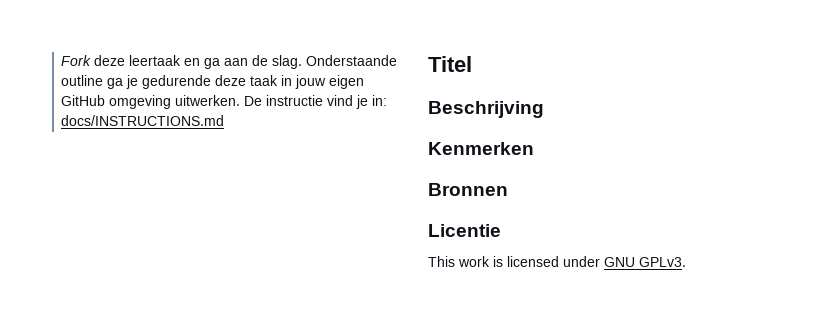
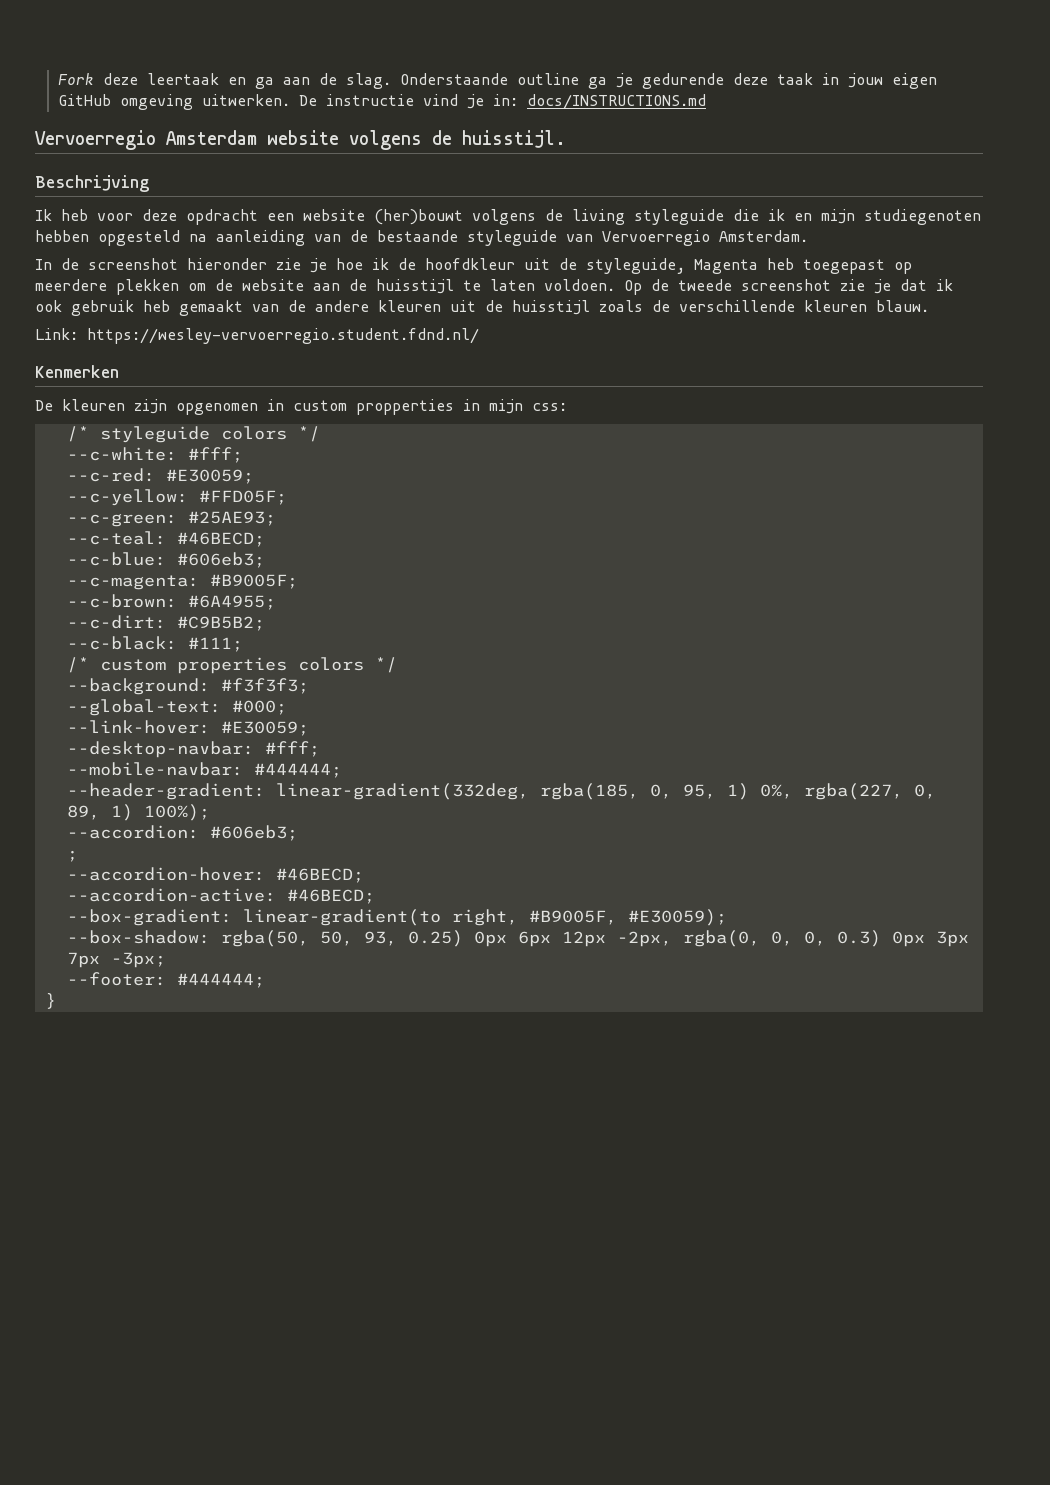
[428,56,472,72] [428,101,544,118] [428,142,534,155] [428,183,508,196] [428,224,501,237] [428,256,686,267] Titel // Beschrijving // Kenmerken // Bronnen // Licentie // This work is licensed under GNU GPLv3. -> [35,130,566,150] [35,175,149,192] [35,209,981,225] [35,230,808,246] [35,258,912,274] [35,279,953,295] [35,300,929,316] [35,328,479,344] [35,365,119,378] [35,399,567,415] [66,426,320,443] [66,447,243,463] [66,468,254,484] [66,489,287,506] [66,511,276,527] [66,531,265,547] [66,552,265,568] [66,574,298,590] [66,594,276,610] [66,615,265,631] [66,636,243,652] [66,657,397,674] [66,678,309,695] [66,699,287,716] [66,720,309,736] [66,741,320,758] [66,762,342,778] [66,783,936,800] [66,804,210,821] [66,825,298,841] [66,850,78,862] [66,867,364,883] [66,888,375,904] [66,909,727,926] [66,930,969,947] [66,952,166,968] [66,972,265,988] [44,993,56,1009] Vervoerregio Amsterdam website volgens de huisstijl. // Beschrijving // Ik heb voor deze opdracht een website (her)bouwt volgens de living styleguide die ik en mijn studiegenoten hebben opgesteld na aanleiding van de bestaande styleguide van Vervoerregio Amsterdam. // In de screenshot hieronder zie je hoe ik de hoofdkleur uit de styleguide, Magenta heb toegepast op meerdere plekken om de website aan de huisstijl te laten voldoen. Op de tweede screenshot zie je dat ik ook gebruik heb gemaakt van de andere kleuren uit de huisstijl zoals de verschillende kleuren blauw. // Link: https://wesley-vervoerregio.student.fdnd.nl/ // Kenmerken // De kleuren zijn opgenomen in custom propperties in mijn css: // /* styleguide colors */ // --c-white: #fff; // --c-red: #E30059; // --c-yellow: #FFD05F; // --c-green: #25AE93; // --c-teal: #46BECD; // --c-blue: #606eb3; // --c-magenta: #B9005F; // --c-brown: #6A4955; // --c-dirt: #C9B5B2; // --c-black: #111; // /* custom properties colors */ // --background: #f3f3f3; // --global-text: #000; // --link-hover: #E30059; // --desktop-navbar: #fff; // --mobile-navbar: #444444; // --header-gradient: linear-gradient(332deg, rgba(185, 0, 95, 1) 0%, rgba(227, 0, 89, 1) 100%); // --accordion: #606eb3; // ; // --accordion-hover: #46BECD; // --accordion-active: #46BECD; // --box-gradient: linear-gradient(to right, #B9005F, #E30059); // --box-shadow: rgba(50, 50, 93, 0.25) 0px 6px 12px -2px, rgba(0, 0, 0, 0.3) 0px 3px 7px -3px; // --footer: #444444; // }

